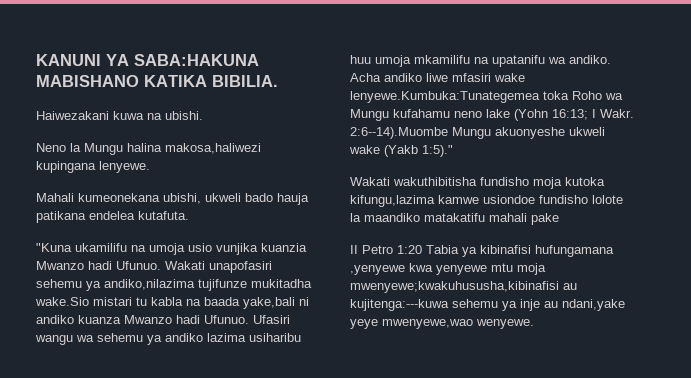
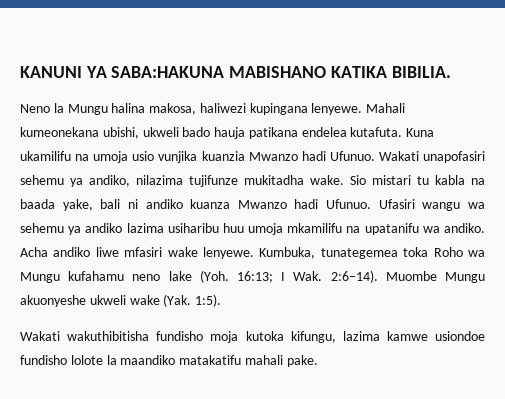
[36,111,203,120] // Haiwezakani kuwa na ubishi. -> (451, 72) none
[165,143,261,154] makosa,haliwezi -> [149,103,246,115] makosa, haliwezi
(150, 167) // -> (363, 109) none
[36,243,72,252] // "Kuna -> [406,128,435,137] Kuna
[104,279,312,291] [35,297,89,306] andiko,nilazima tujifunze mukitadha wake.Sio -> [89,175,366,187] andiko, nilazima tujifunze mukitadha wake. Sio
[243,297,295,309] yake,bali -> [62,199,121,211] yake, bali
[350,91,540,103] lenyewe.Kumbuka:Tunategemea -> [203,247,398,259] lenyewe. Kumbuka, tunategemea
[514,109,548,121] (Yohn -> [199,270,229,283] (Yoh.
[600,109,634,118] [350,127,448,139] Wakr. 2:6--14).Muombe -> [293,270,437,283] Wak. 2:6–14). Muombe
[384,145,453,157] (Yakb 1:5)." -> [163,294,222,307] (Yak. 1:5).
[350,195,435,207] kifungu,lazima -> [290,331,380,343] kifungu, lazima
[531,213,559,225] [350,245,614,257] [350,263,546,275] [350,281,577,293] [350,299,625,311] [350,319,534,329] pake // II Petro 1:20 Tabia ya kibinafisi hufungamana ,yenyewe kwa yenyewe mtu moja mwenyewe;kwakuhususha,kibinafisi au kujitenga:---kuwa sehemu ya inje au ndani,yake yeye mwenyewe,wao wenyewe. -> [286,355,318,367] pake.

